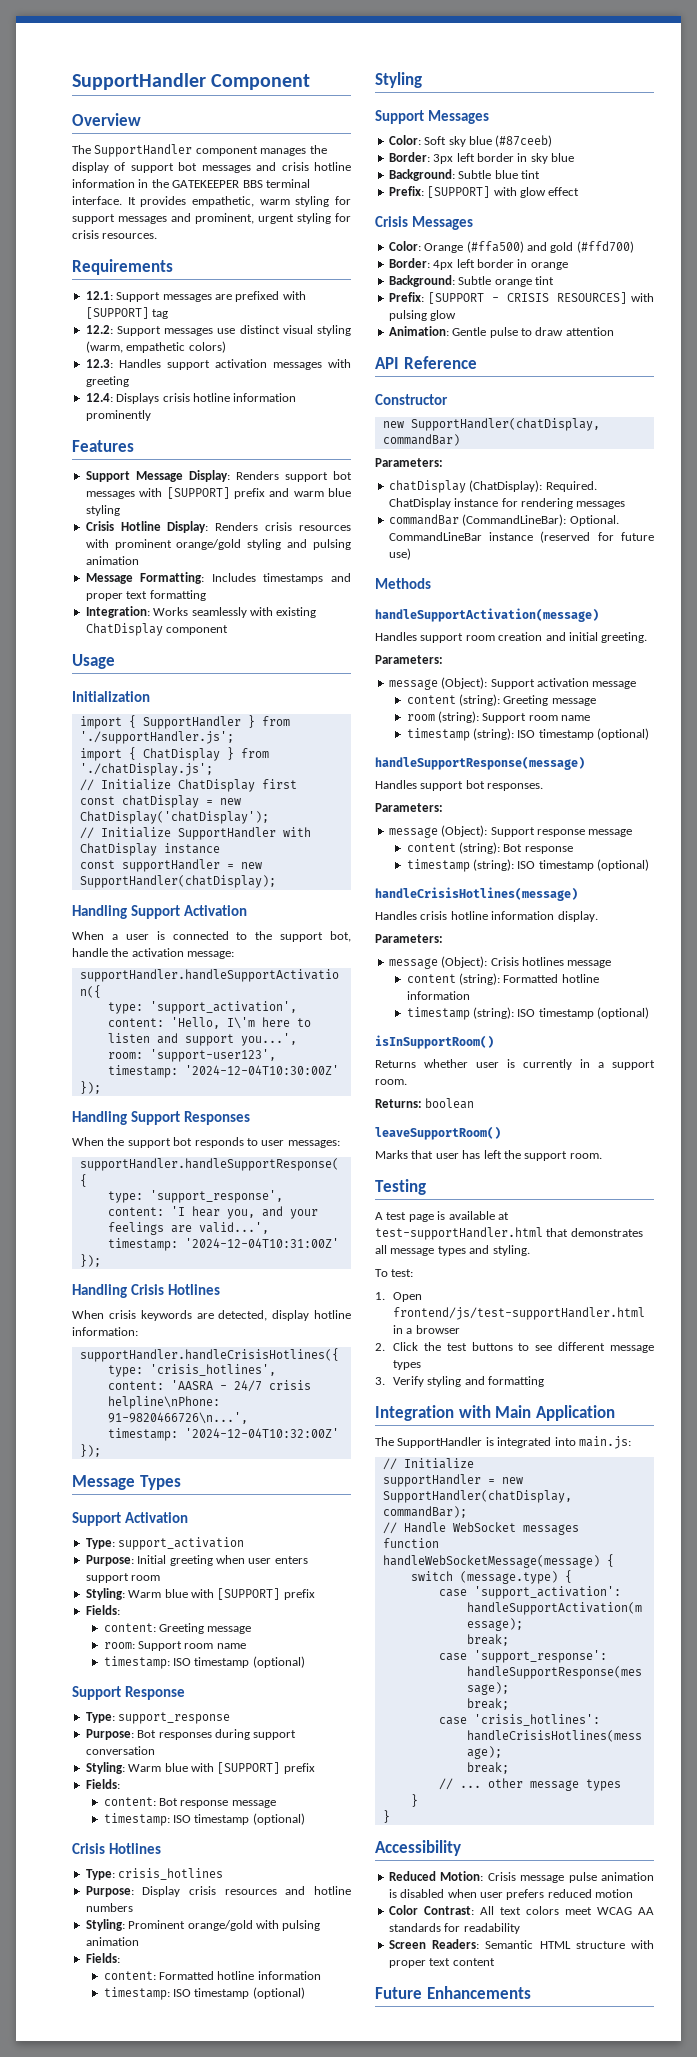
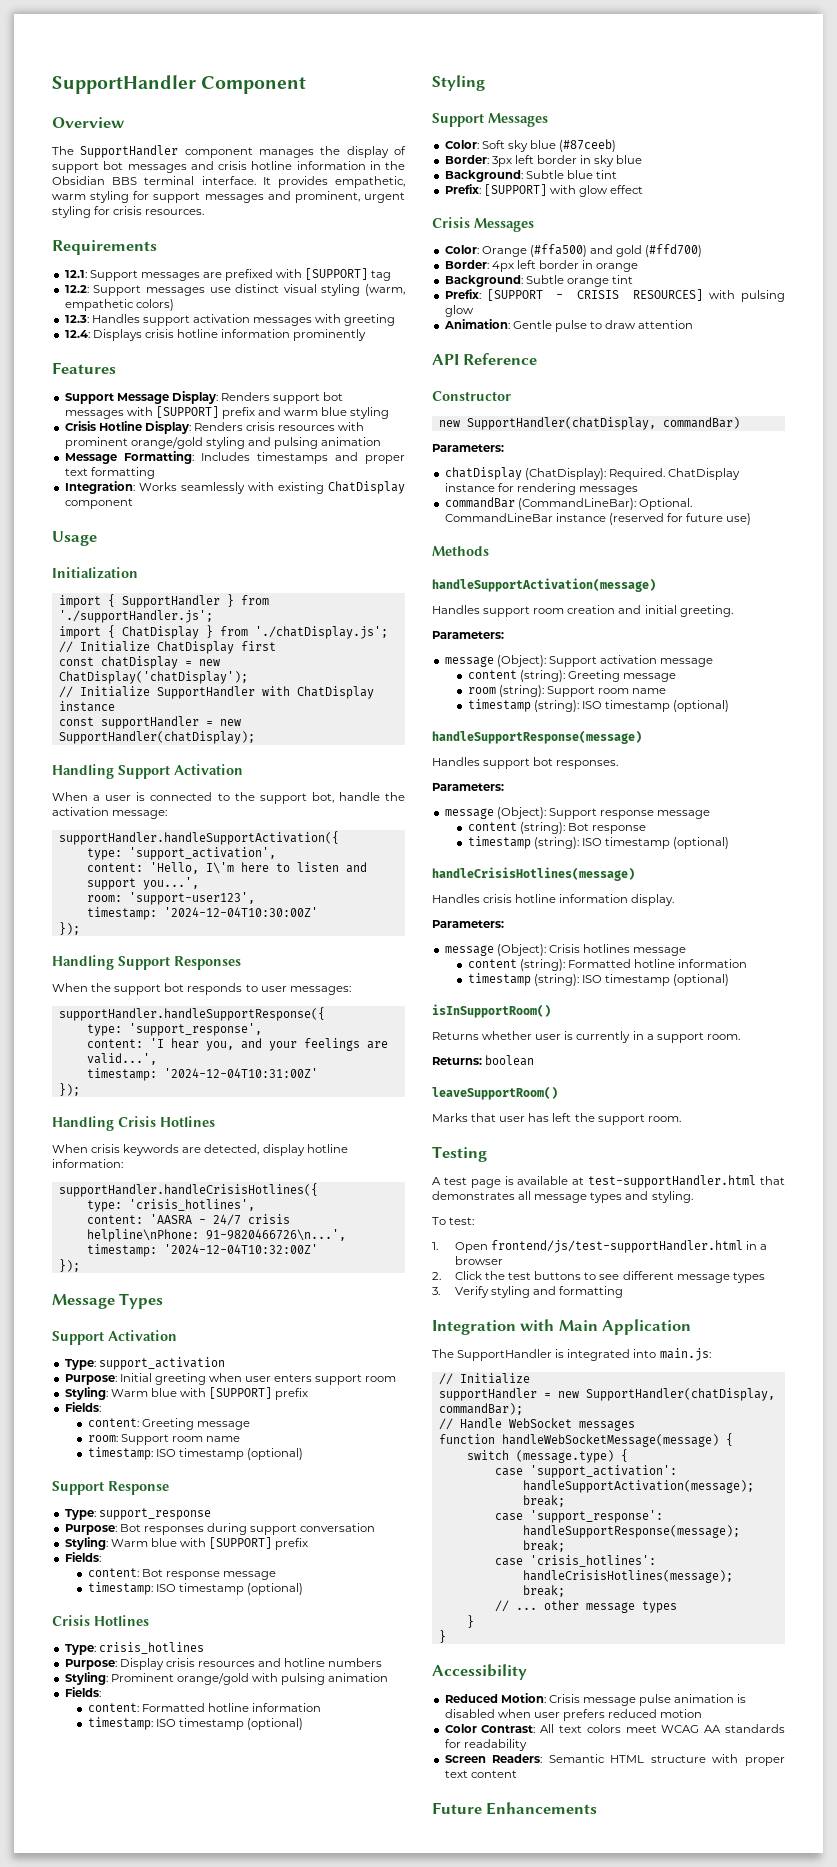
[172,180,240,188] GATEKEEPER -> [52,176,105,185] Obsidian

